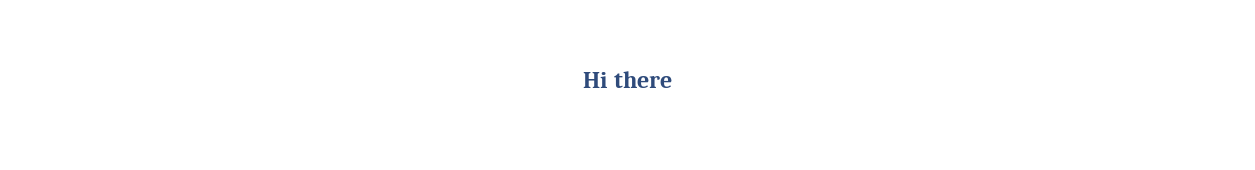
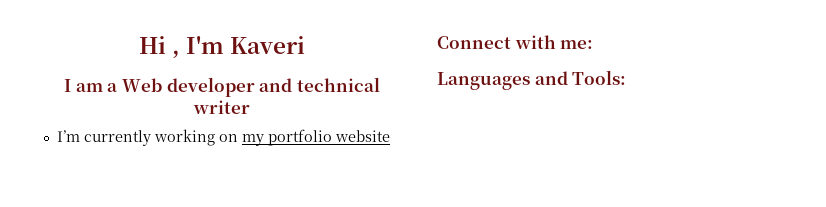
[613,71,672,88] there -> [171,36,306,58] [64,77,380,97] [193,100,250,114] [56,129,390,146] [437,35,594,49] [437,70,627,90] , I'm Kaveri // I am a Web developer and technical writer // I’m currently working on my portfolio website // Connect with me: // Languages and Tools:

